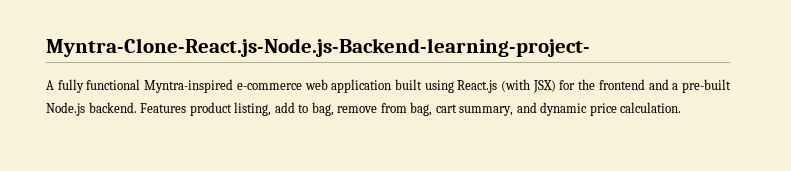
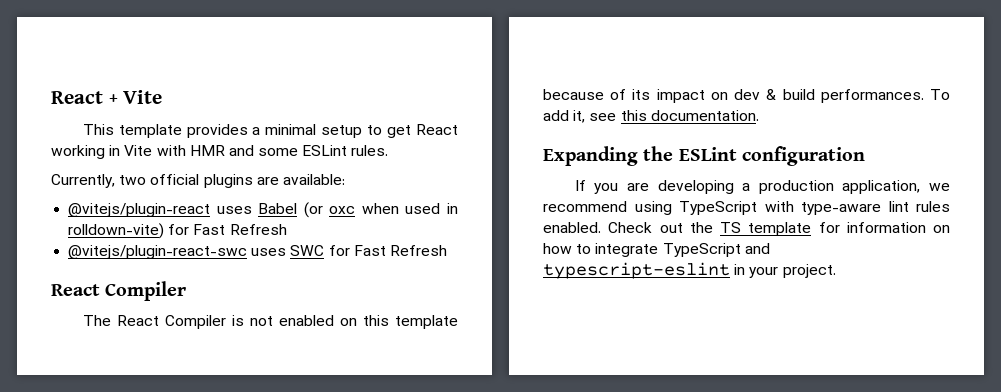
[46,38,590,57] [46,79,732,93] [46,102,682,116] Myntra-Clone-React.js-Node.js-Backend-learning-project- // A fully functional Myntra-inspired e-commerce web application built using React.js (with JSX) for the frontend and a pre-built Node.js backend. Features product listing, add to bag, remove from bag, cart summary, and dynamic price calculation. -> [51,90,163,104] [82,124,458,138] [51,145,389,159] [51,174,345,188] [68,202,458,218] [68,223,287,239] [68,245,447,259] [51,281,187,301] [82,315,458,329] [543,89,950,103] [543,110,759,123] [543,146,865,166] [574,180,950,194] [543,201,950,215] [543,222,950,236] [543,243,770,257] [543,262,836,279] React + Vite // This template provides a minimal setup to get React working in Vite with HMR and some ESLint rules. // Currently, two official plugins are available: // @vitejs/plugin-react uses Babel (or oxc when used in rolldown-vite) for Fast Refresh // @vitejs/plugin-react-swc uses SWC for Fast Refresh // React Compiler // The React Compiler is not enabled on this template because of its impact on dev & build performances. To add it, see this documentation. // Expanding the ESLint configuration // If you are developing a production application, we recommend using TypeScript with type-aware lint rules enabled. Check out the TS template for information on how to integrate TypeScript and typescript-eslint in your project.

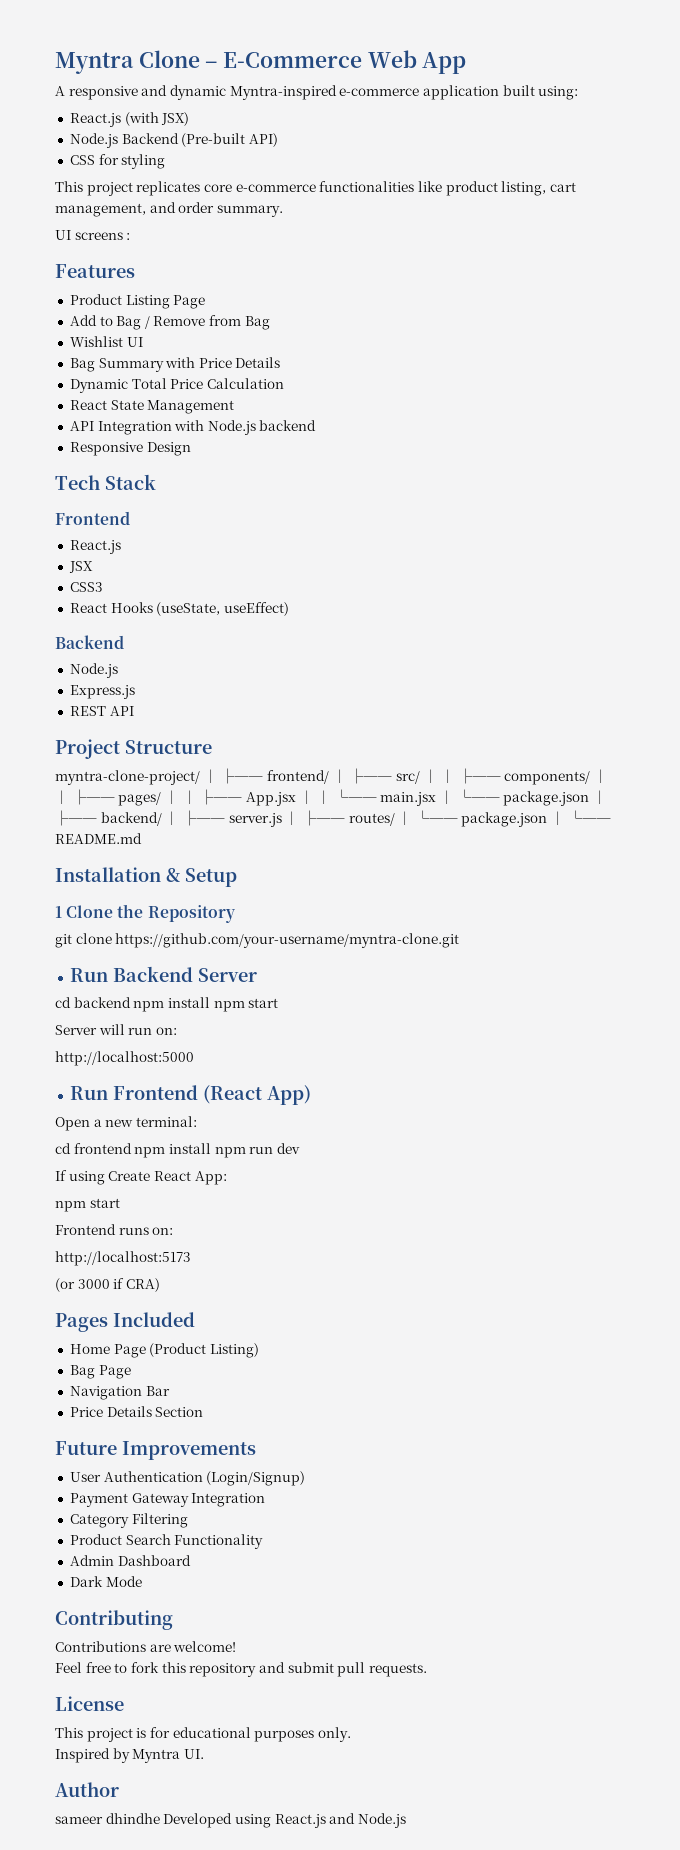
[51,90,163,104] [82,124,458,138] [51,145,389,159] [51,174,345,188] [68,202,458,218] [68,223,287,239] [68,245,447,259] [51,281,187,301] [82,315,458,329] [543,89,950,103] [543,110,759,123] [543,146,865,166] [574,180,950,194] [543,201,950,215] [543,222,950,236] [543,243,770,257] [543,262,836,279] React + Vite // This template provides a minimal setup to get React working in Vite with HMR and some ESLint rules. // Currently, two official plugins are available: // @vitejs/plugin-react uses Babel (or oxc when used in rolldown-vite) for Fast Refresh // @vitejs/plugin-react-swc uses SWC for Fast Refresh // React Compiler // The React Compiler is not enabled on this template because of its impact on dev & build performances. To add it, see this documentation. // Expanding the ESLint configuration // If you are developing a production application, we recommend using TypeScript with type-aware lint rules enabled. Check out the TS template for information on how to integrate TypeScript and typescript-eslint in your project. -> [55,50,467,74] [55,85,579,100] [69,112,190,127] [69,133,278,148] [69,154,166,169] [55,181,576,196] [55,202,283,217] [55,230,131,240] [55,264,135,278] [69,294,206,309] [69,315,270,330] [69,336,143,347] [69,357,281,372] [69,378,284,393] [69,400,235,414] [69,420,317,435] [69,442,191,456] [55,474,156,490] [55,511,130,525] [69,540,121,554] [68,561,93,573] [69,582,103,592] [69,602,289,616] [55,635,124,649] [69,663,118,678] [69,685,135,699] [69,706,134,716] [55,739,212,759] [55,768,609,785] [55,789,608,806] [55,810,611,827] [55,833,142,844] [55,867,237,887] [55,904,235,923] [55,933,460,948] [69,966,257,982] [55,997,279,1012] [55,1024,177,1035] [55,1051,194,1066] [69,1085,311,1105] [55,1116,197,1131] [55,1143,300,1158] [55,1170,227,1185] [55,1198,120,1212] [55,1224,174,1235] [55,1251,191,1266] [55,1278,160,1292] [55,1312,195,1332] [69,1343,259,1358] [69,1365,131,1379] [69,1386,170,1400] [69,1406,204,1417] [55,1441,256,1460] [69,1471,306,1486] [69,1493,266,1507] [69,1513,188,1528] [69,1534,264,1549] [69,1555,191,1566] [69,1576,142,1587] [55,1610,173,1630] [55,1641,237,1652] [55,1662,427,1677] [55,1696,124,1711] [55,1727,351,1742] [55,1748,204,1763] [55,1782,119,1797] [55,1813,406,1828] Myntra Clone – E-Commerce Web App // A responsive and dynamic Myntra-inspired e-commerce application built using: // React.js (with JSX) // Node.js Backend (Pre-built API) // CSS for styling // This project replicates core e-commerce functionalities like product listing, cart management, and order summary. // UI screens : // Features // Product Listing Page // Add to Bag / Remove from Bag // Wishlist UI // Bag Summary with Price Details // Dynamic Total Price Calculation // React State Management // API Integration with Node.js backend // Responsive Design // Tech Stack // Frontend // React.js // JSX // CSS3 // React Hooks (useState, useEffect) // Backend // Node.js // Express.js // REST API // Project Structure // myntra-clone-project/ │ ├── frontend/ │ ├── src/ │ │ ├── components/ │ │ ├── pages/ │ │ ├── App.jsx │ │ └── main.jsx │ └── package.json │ ├── backend/ │ ├── server.js │ ├── routes/ │ └── package.json │ └── README.md // Installation & Setup // 1 Clone the Repository // git clone https://github.com/your-username/myntra-clone.git // Run Backend Server // cd backend npm install npm start // Server will run on: // http://localhost:5000 // Run Frontend (React App) // Open a new terminal: // cd frontend npm install npm run dev // If using Create React App: // npm start // Frontend runs on: // http://localhost:5173 // (or 3000 if CRA) // Pages Included // Home Page (Product Listing) // Bag Page // Navigation Bar // Price Details Section // Future Improvements // User Authentication (Login/Signup) // Payment Gateway Integration // Category Filtering // Product Search Functionality // Admin Dashboard // Dark Mode // Contributing // Contributions are welcome! // Feel free to fork this repository and submit pull requests. // License // This project is for educational purposes only. // Inspired by Myntra UI. // Author // sameer dhindhe Developed using React.js and Node.js

